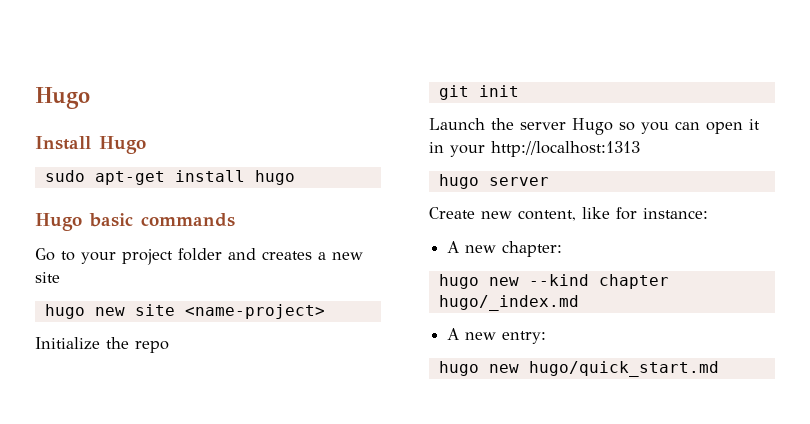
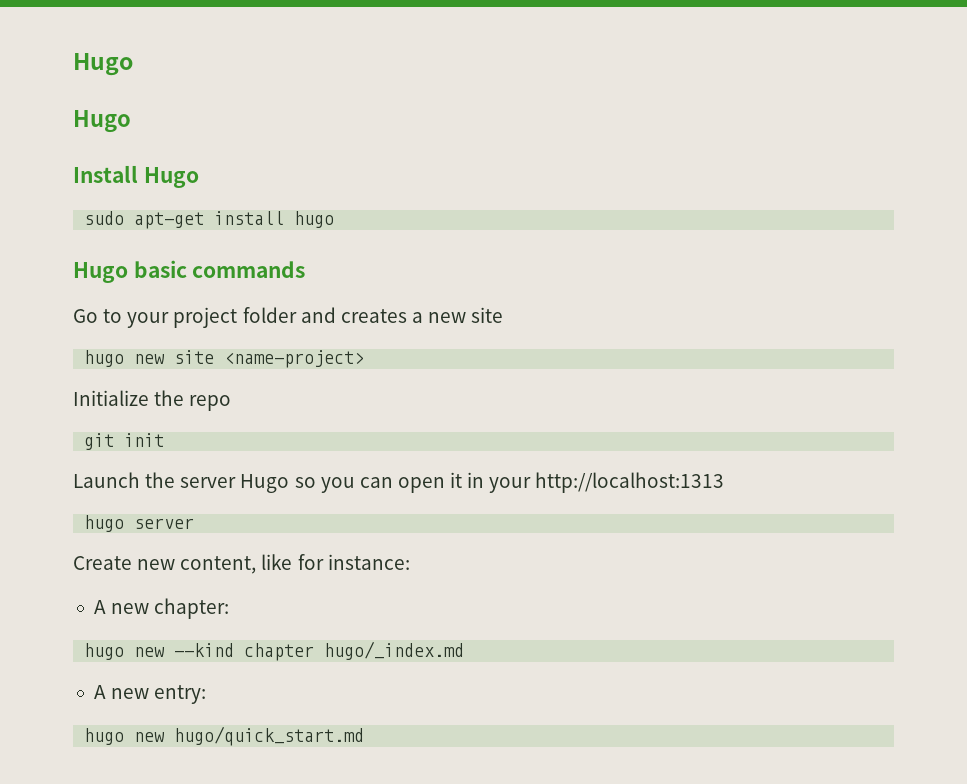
[35,87,90,109] Hugo -> [73,53,133,76] [73,110,131,133] Hugo // Hugo

